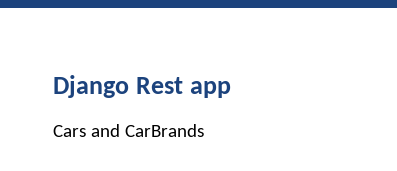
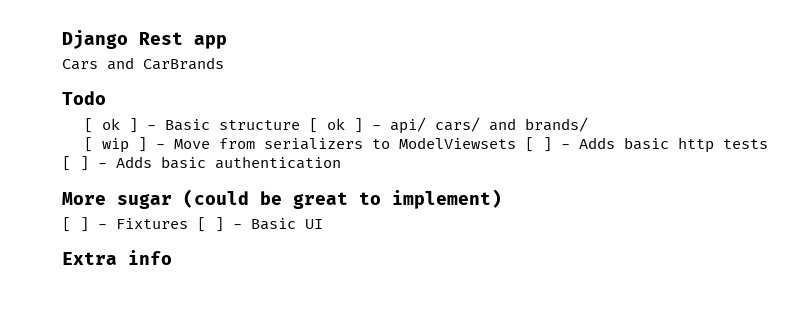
(204, 130) none -> [62,91,106,105] [83,117,588,134] [83,137,768,153] [62,156,341,171] [62,189,502,209] [62,217,323,232] [62,250,172,265] // Todo // [ ok ] - Basic structure [ ok ] - api/ cars/ and brands/ // [ wip ] - Move from serializers to ModelViewsets [ ] - Adds basic http tests [ ] - Adds basic authentication // More sugar (could be great to implement) // [ ] - Fixtures [ ] - Basic UI // Extra info

